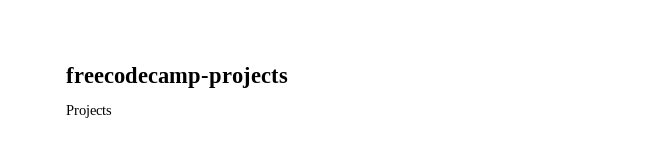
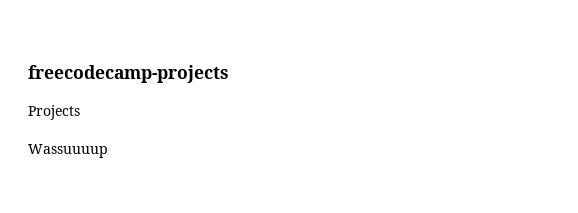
(112, 111) none -> [28,144,108,158] // Wassuuuup

